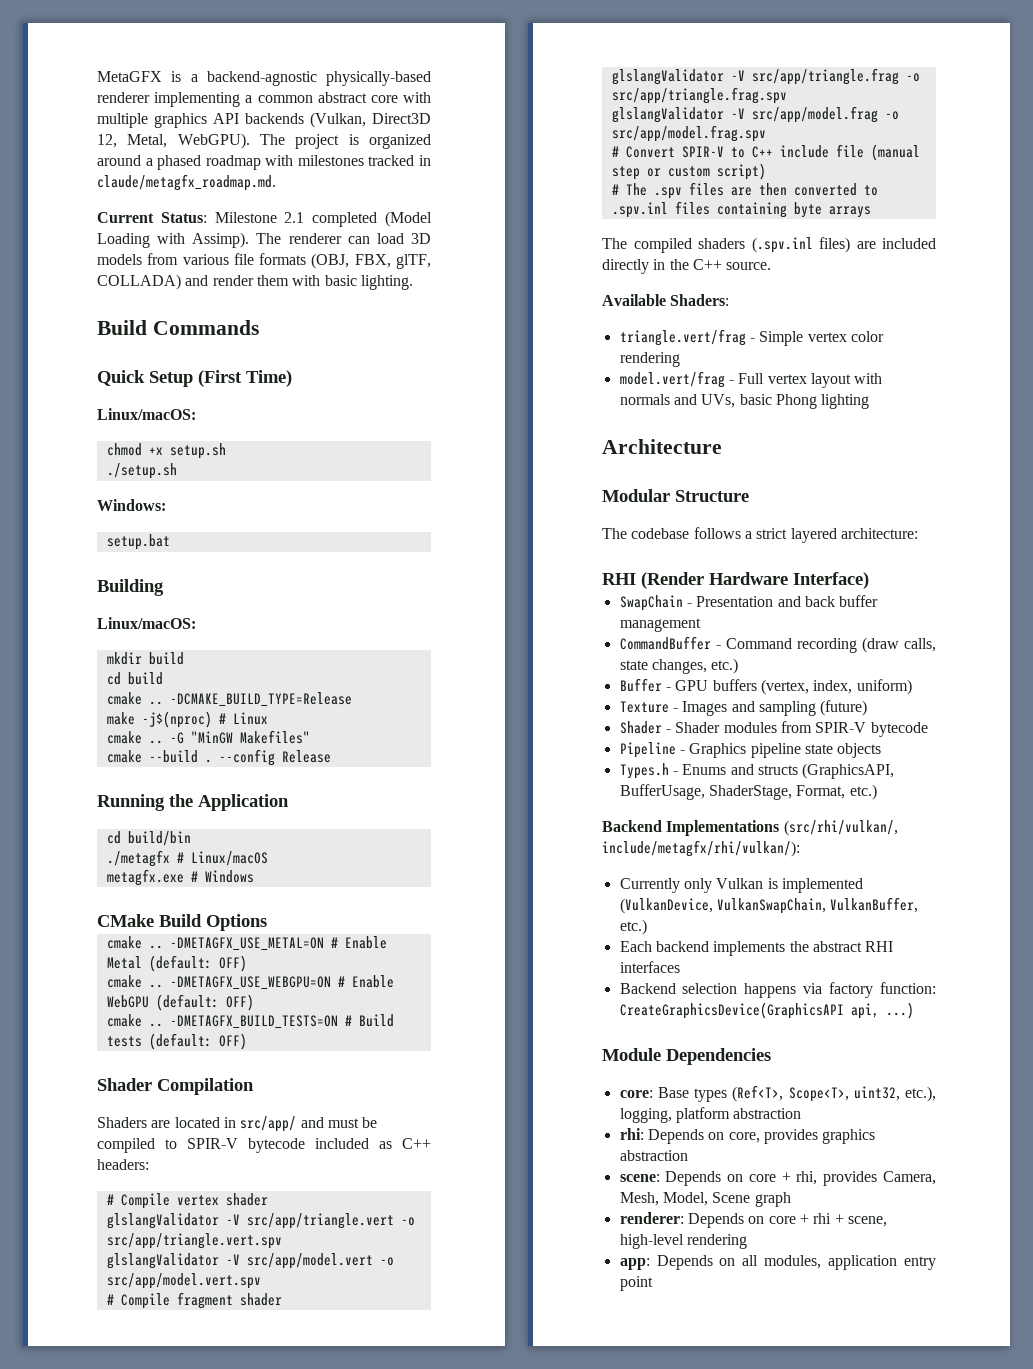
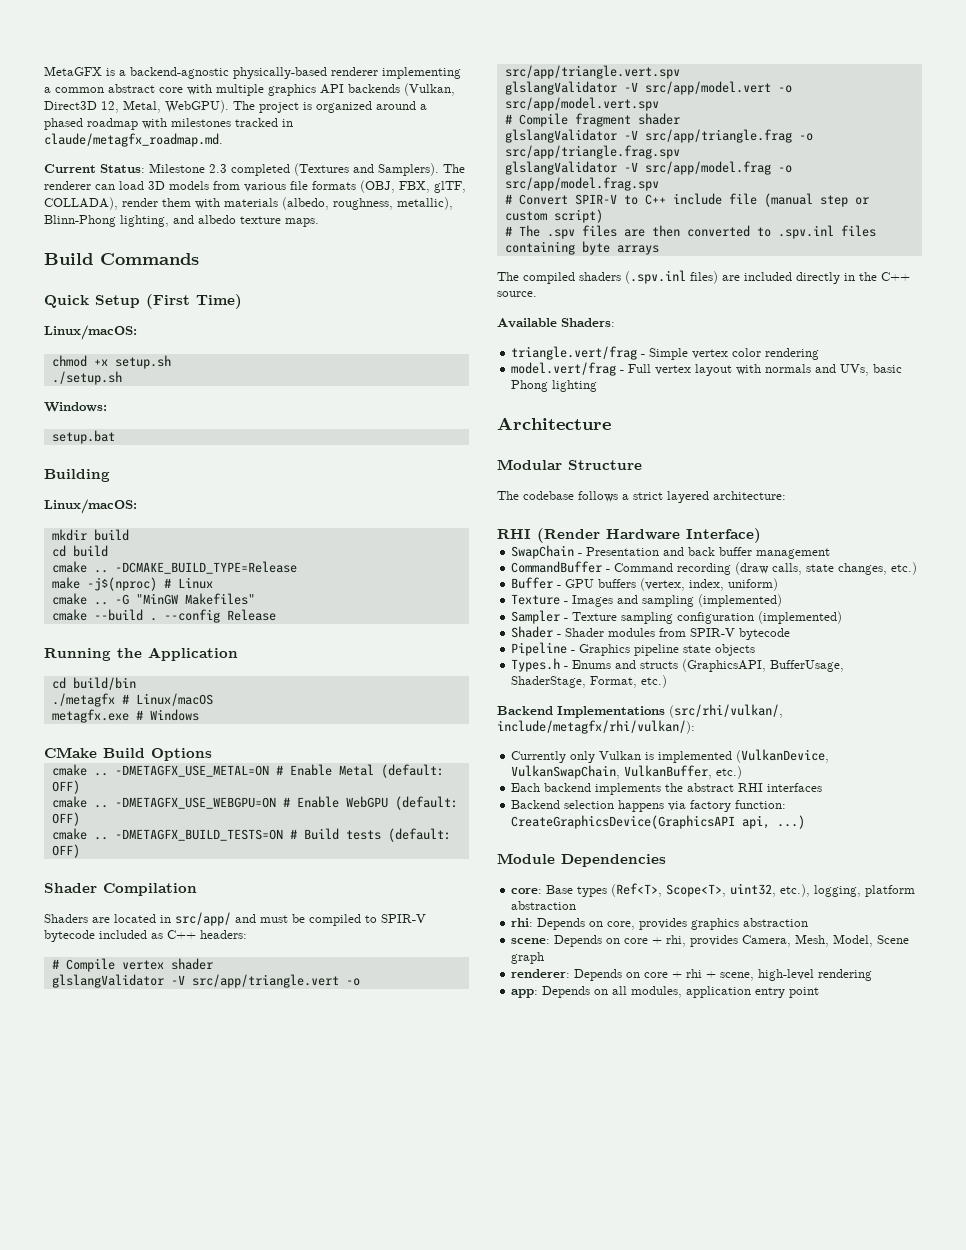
[284,211,433,227] [97,232,250,248] 2.1 completed (Model Loading with Assimp). -> [209,163,439,176] 2.3 completed (Textures and Samplers).
[97,274,209,290] COLLADA) and -> [44,197,118,210] COLLADA),
[324,275,413,290] basic lighting. -> [224,197,453,210] [44,215,319,227] materials (albedo, roughness, metallic), Blinn-Phong lighting, and albedo texture maps.
[820,700,868,716] (future) -> [698,594,783,607] [511,610,843,624] (implemented) // Sampler - Texture sampling configuration (implemented)

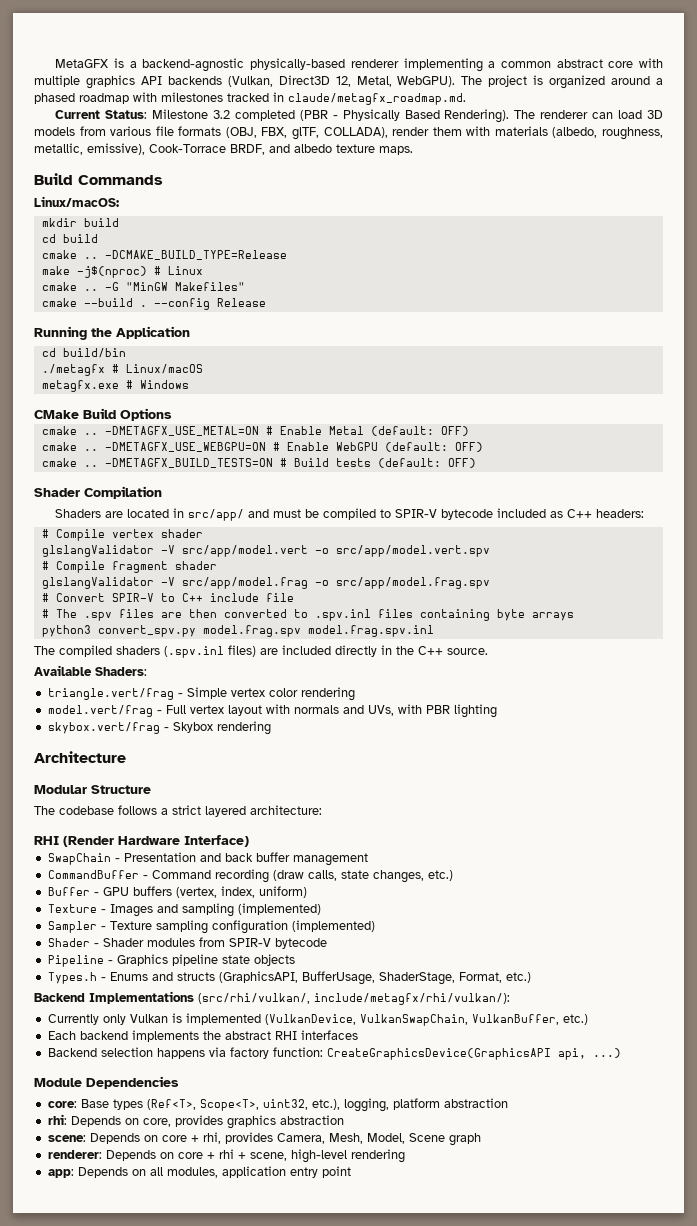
[209,163,439,176] 2.3 completed (Textures and Samplers). -> [213,109,510,123] 3.2 completed (PBR - Physically Based Rendering).
[397,197,453,210] [44,215,169,227] metallic), Blinn-Phong lighting, -> [34,143,265,155] metallic, emissive), Cook-Torrace BRDF,
[44,294,242,309] [44,325,137,340] [51,355,171,369] [51,371,122,385] [44,402,107,412] [51,430,115,444] [44,469,110,482] // Quick Setup (First Time) // Linux/macOS: // chmod +x setup.sh // ./setup.sh // Windows: // setup.bat // Building -> (163, 180) none
[51,974,360,988] [504,65,680,79] // glslangValidator -V src/app/triangle.vert -o src/app/triangle.vert.spv -> (203, 533) none
[504,129,813,143] [504,145,680,159] // glslangValidator -V src/app/triangle.frag -o src/app/triangle.frag.spv -> (217, 565) none
[763,193,869,207] [504,209,603,223] (manual step or custom script) -> (294, 597) none
(659, 250) none -> [41,625,434,637] // python3 convert_spv.py model.frag.spv model.frag.spv.inl
[873,364,903,373] [511,380,549,392] basic Phong -> [397,704,450,714] with PBR
(598, 386) none -> [47,721,271,735] // skybox.vert/frag - Skybox rendering

